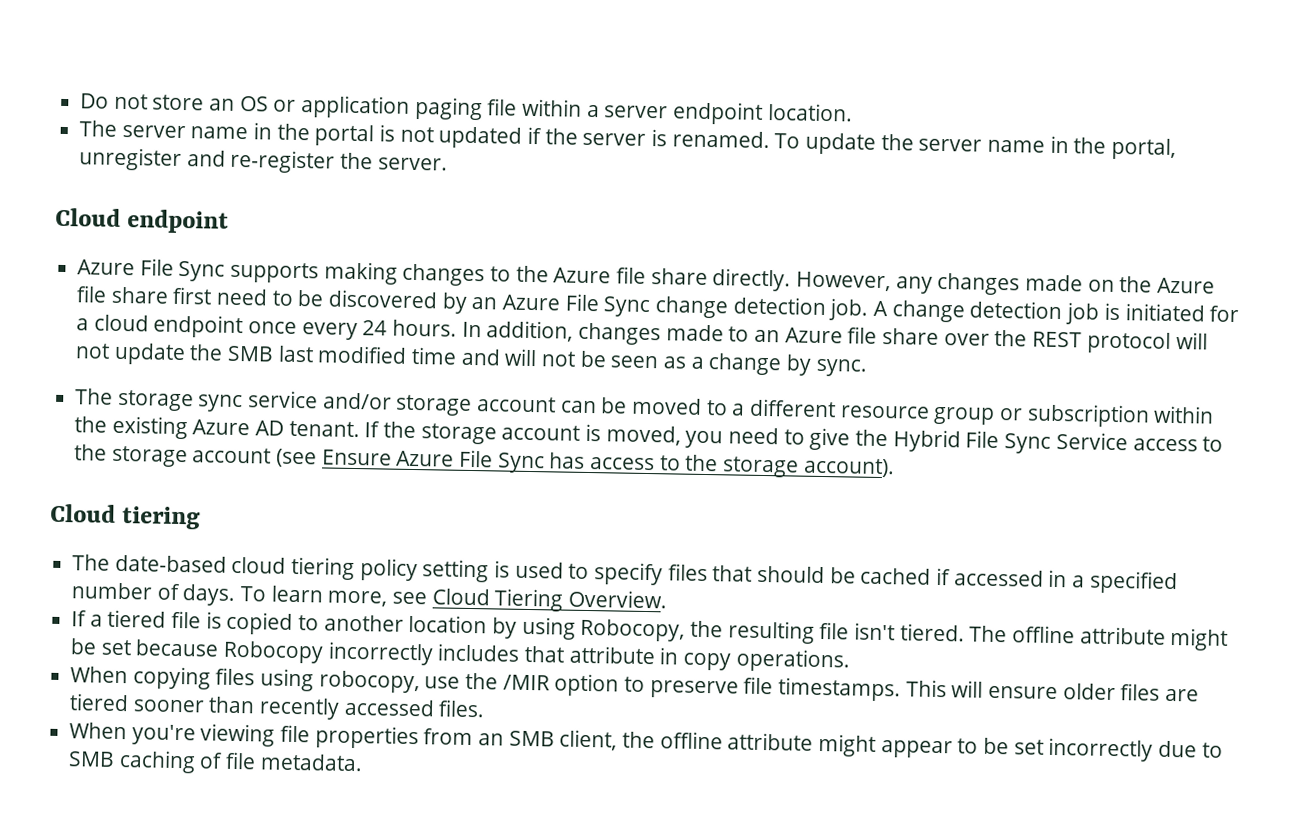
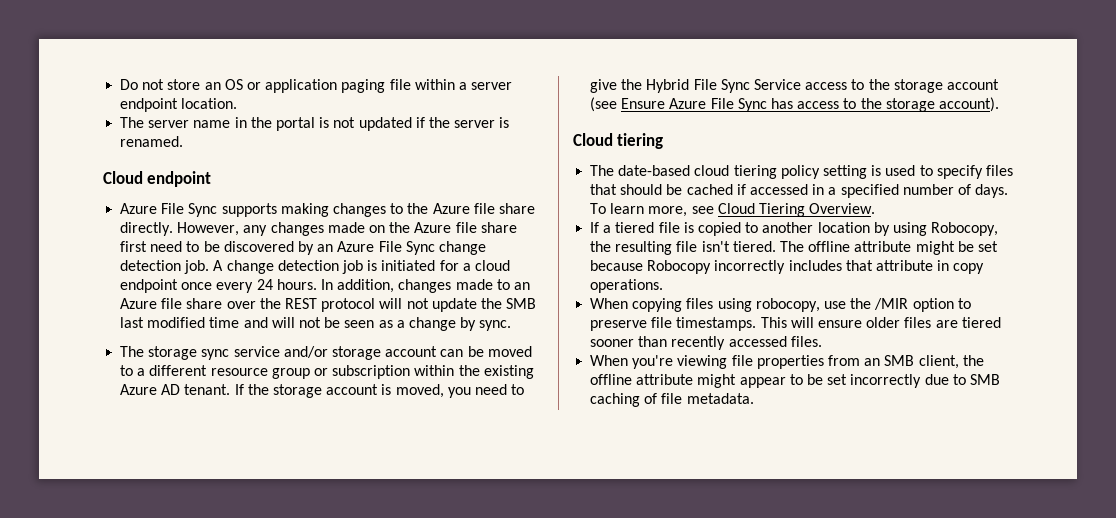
[774,132,1177,161] [79,147,448,174] To update the server name in the portal, unregister and re-register the server. -> (184, 141) none

